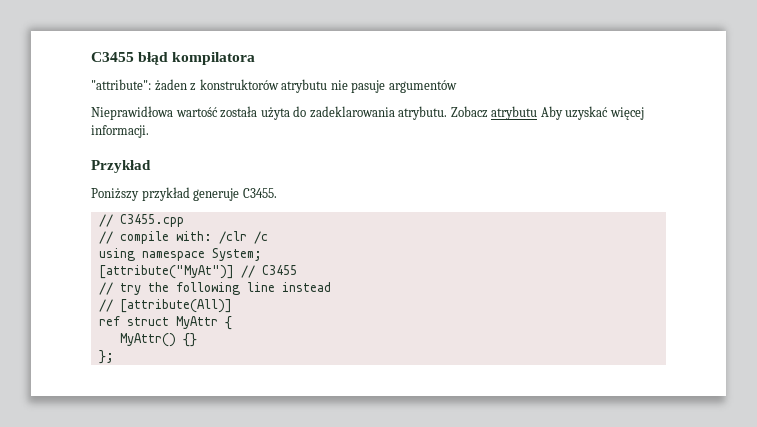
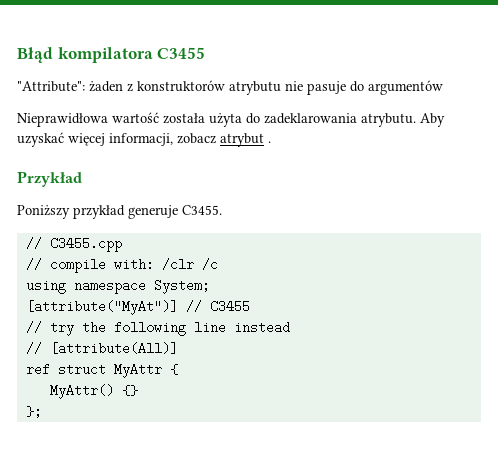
[91,52,256,65] [91,79,151,90] C3455 błąd kompilatora // "attribute": -> [17,47,206,63] [17,81,85,92] Błąd kompilatora C3455 // "Attribute":
(386, 86) none -> [350,81,364,92] do
[450,106,538,120] Zobacz atrybutu -> (416, 120) none
[91,125,149,138] informacji. -> [109,133,271,147] informacji, zobacz atrybut .

